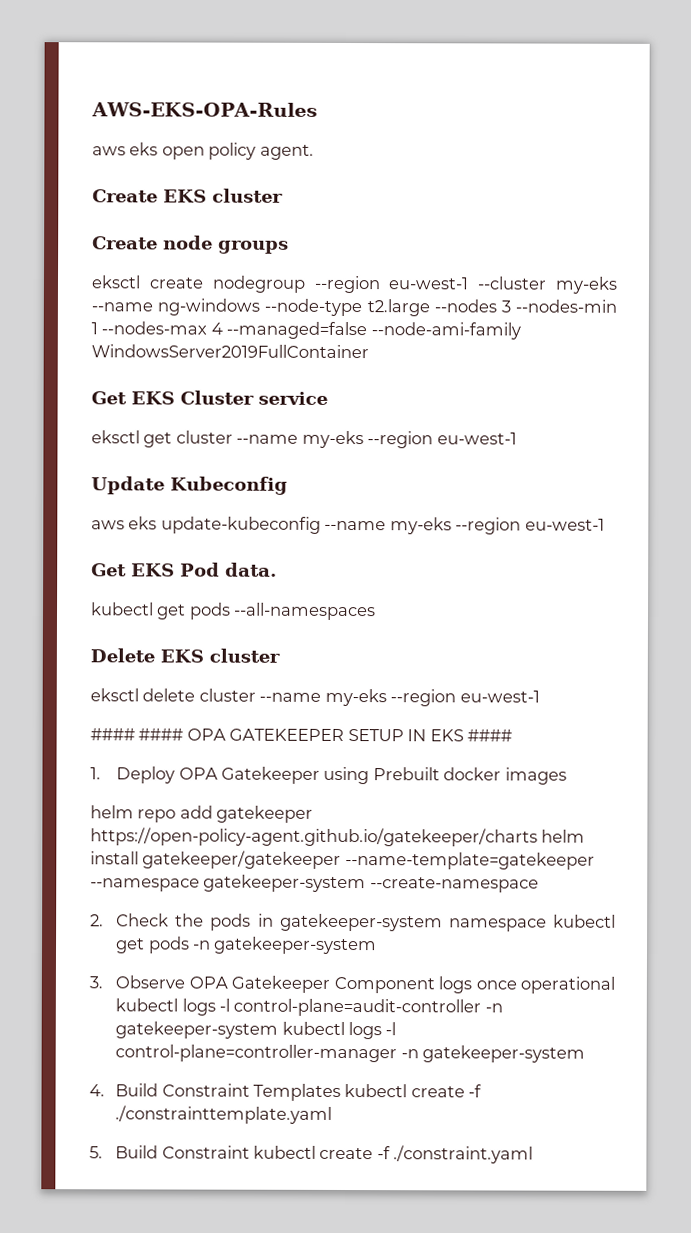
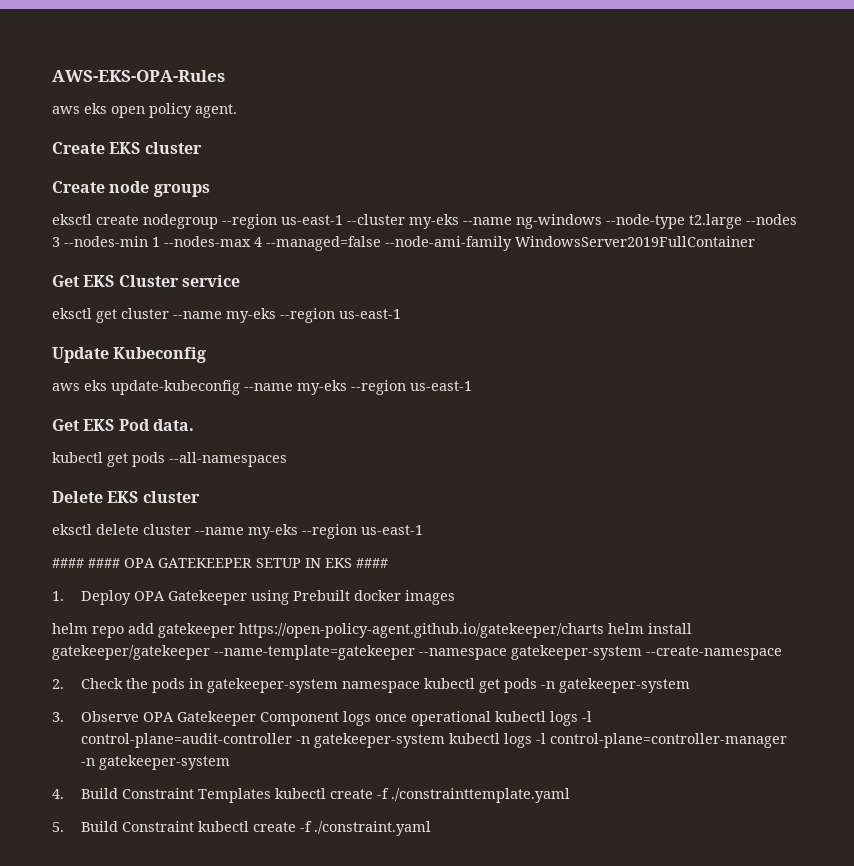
[388,277,470,290] eu-west-1 -> [281,215,343,225] us-east-1
[436,432,517,445] eu-west-1 -> [339,309,401,319] us-east-1
[524,518,605,531] eu-west-1 -> [410,381,472,391] us-east-1
[459,690,540,703] eu-west-1 -> [361,525,423,535] us-east-1

